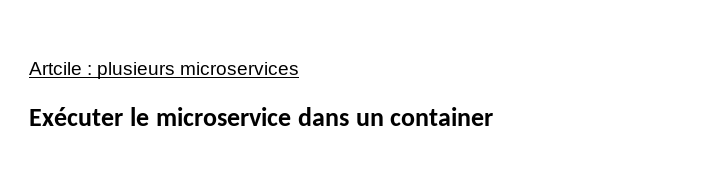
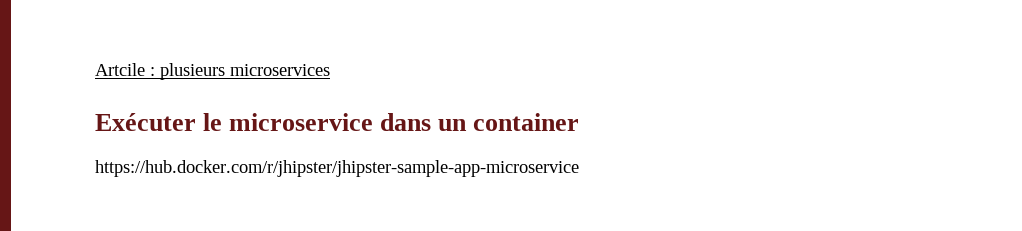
(494, 116) none -> [95,160,579,177] // https://hub.docker.com/r/jhipster/jhipster-sample-app-microservice

